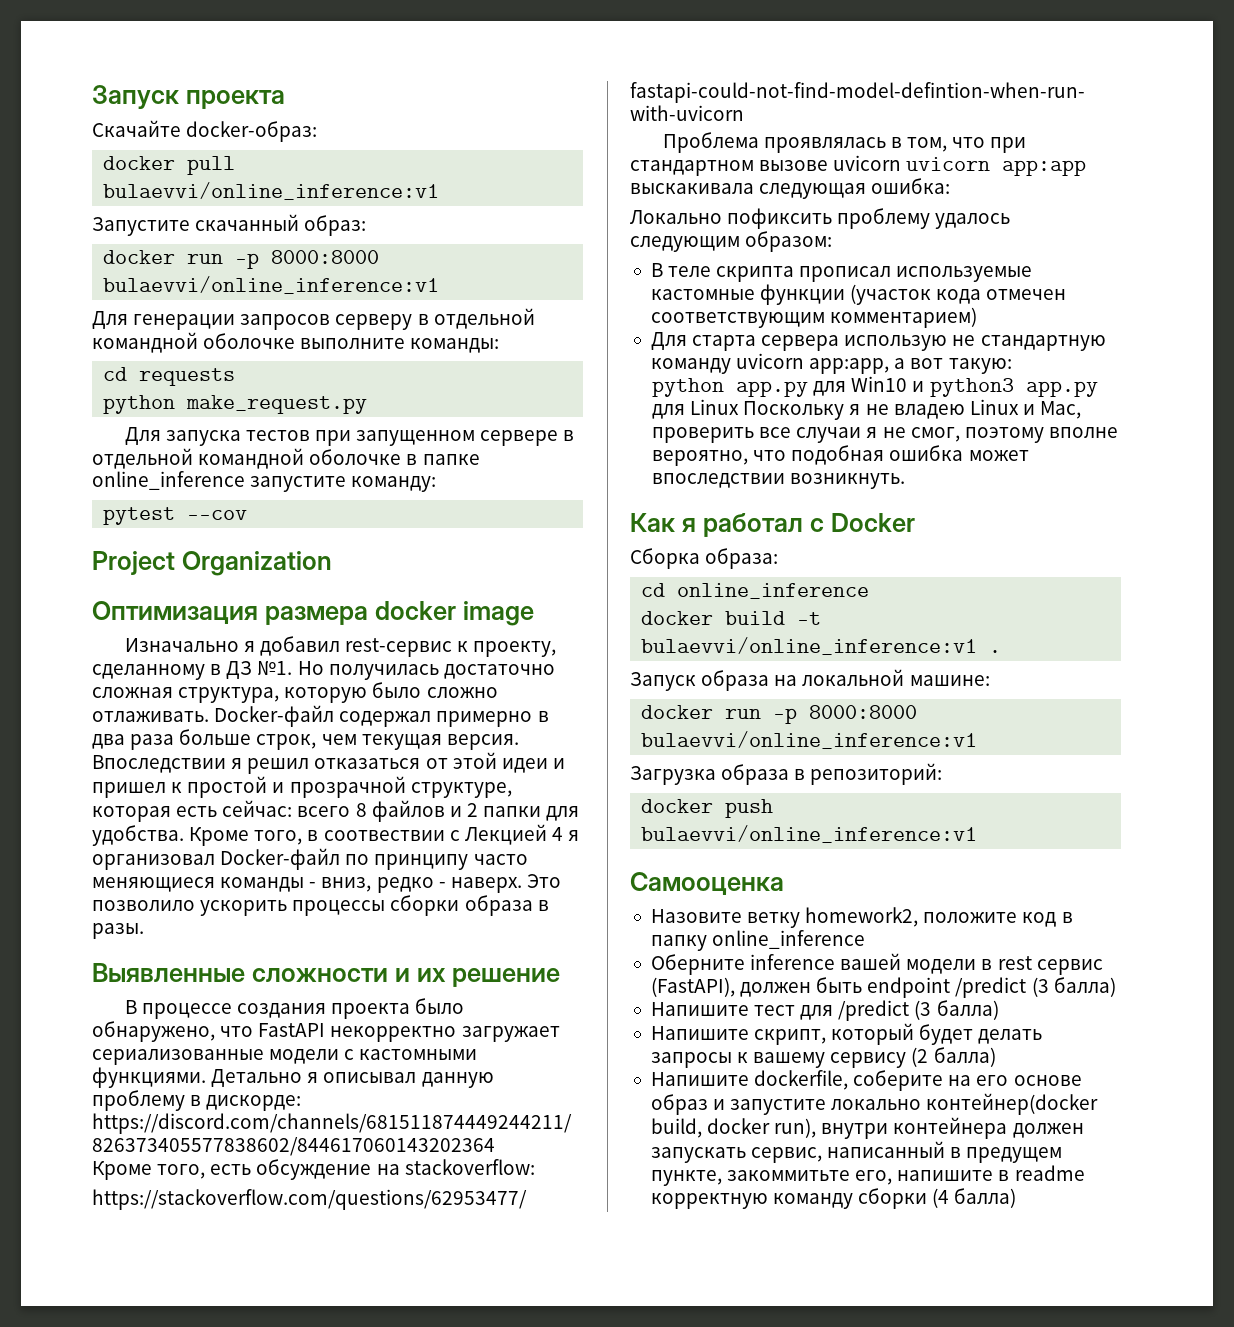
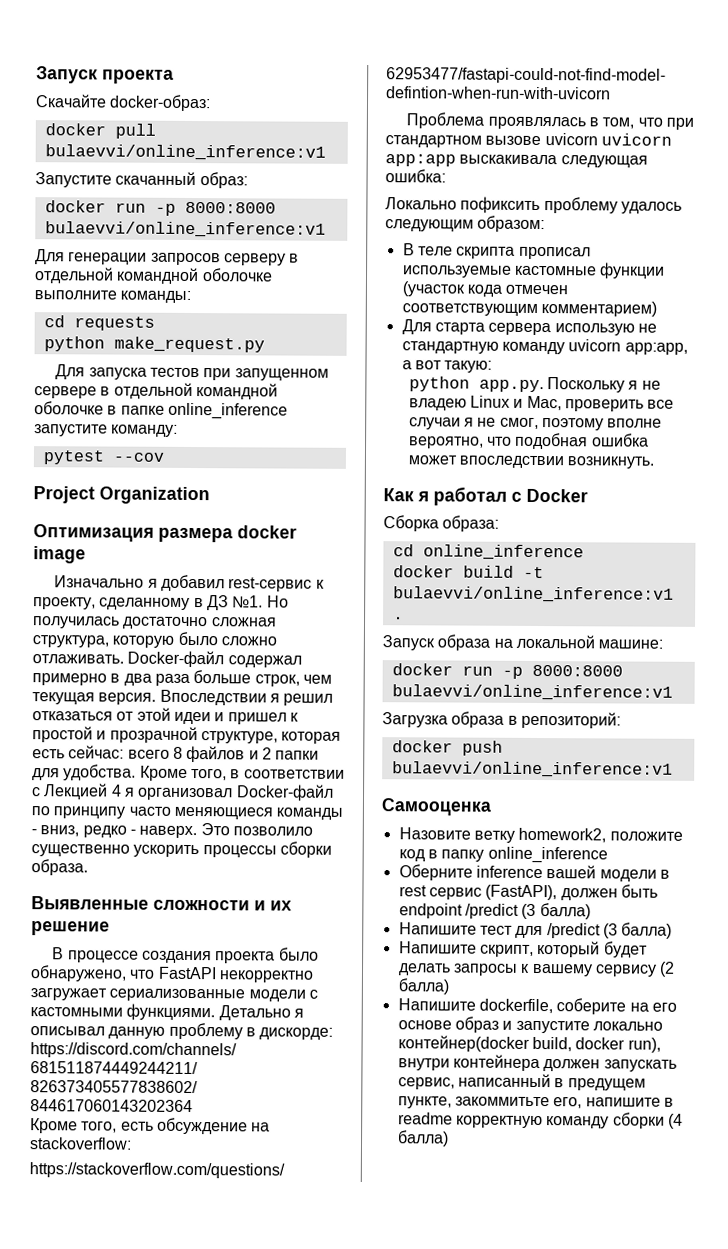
[323,830,445,841] соотвествии -> [243,769,345,779] соответствии
(195, 905) none -> [31,844,130,857] существенно
[464,895,549,916] [92,923,144,939] образа в разы. -> [31,859,88,876] образа.
[736,376,1098,397] [652,399,740,419] app.py для Win10 и python3 app.py для Linux -> [478,379,544,393] app.py.

